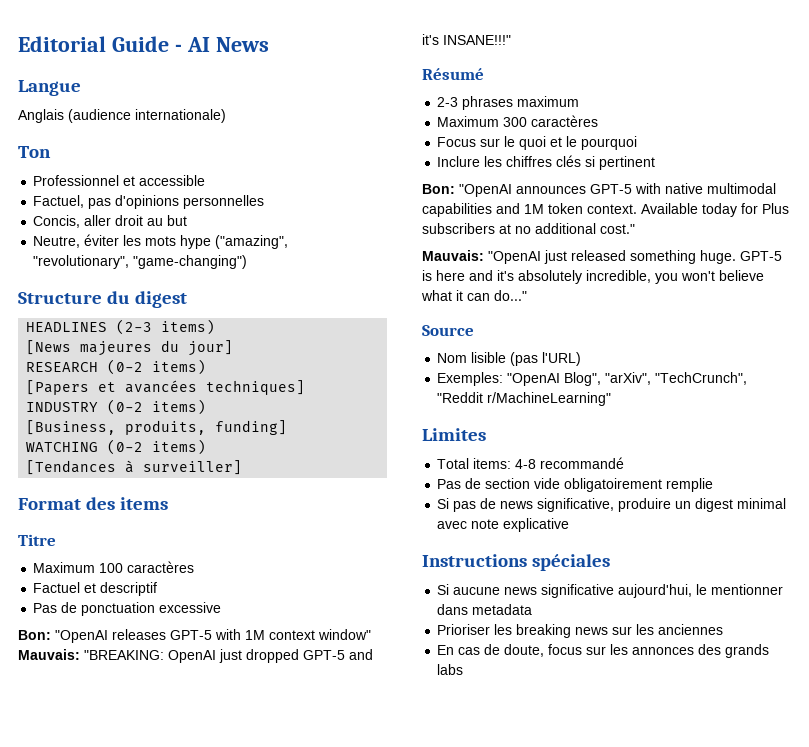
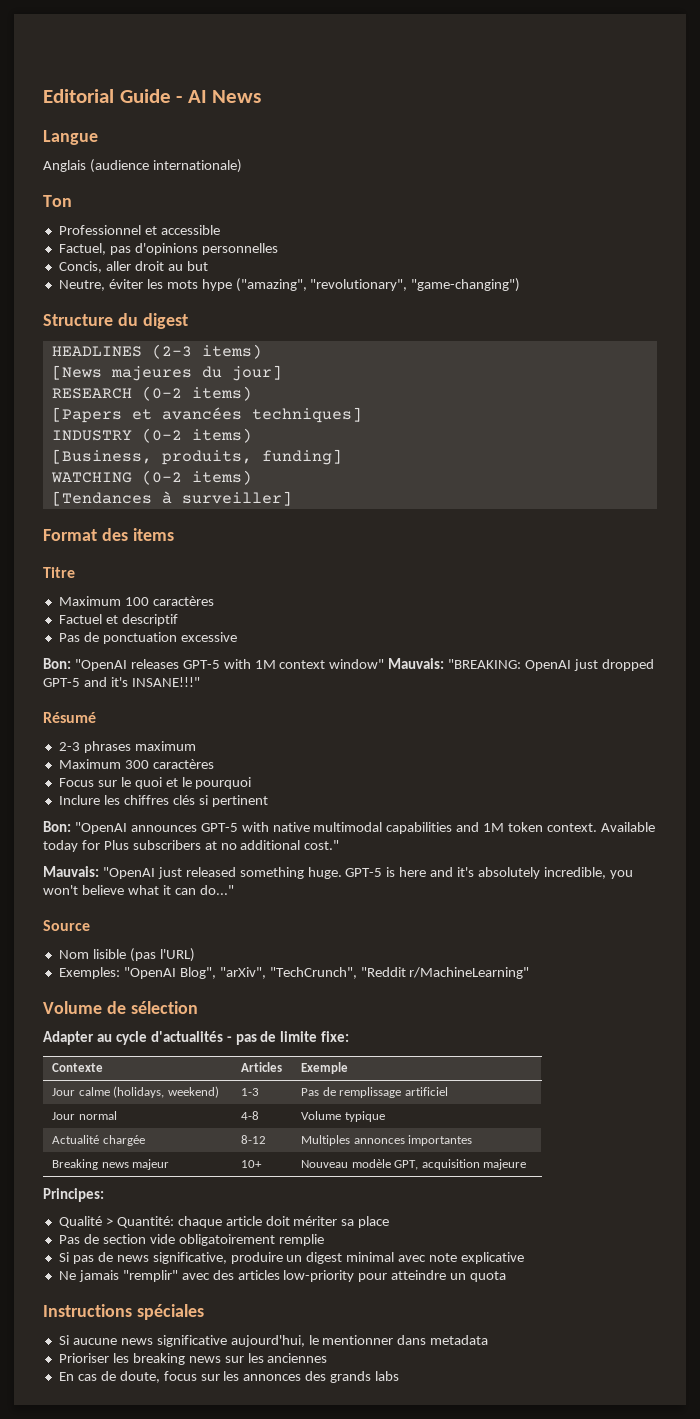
[422,428,486,441] [437,457,625,469] Limites // Total items: 4-8 recommandé -> [43,1001,198,1014] [43,1031,350,1045] [52,1063,104,1072] [241,1062,283,1072] [301,1062,349,1074] [52,1086,219,1098] [241,1088,260,1096] [301,1087,448,1098] [52,1111,117,1120] [241,1111,260,1120] [301,1111,385,1122] [52,1135,145,1146] [241,1135,267,1144] [301,1135,473,1146] [52,1159,170,1170] [241,1160,263,1168] [301,1159,527,1170] [43,1188,104,1202] [58,1216,390,1228] Volume de sélection // Adapter au cycle d'actualités - pas de limite fixe: // Contexte | Articles | Exemple // Jour calme (holidays, weekend) | 1-3 | Pas de remplissage artificiel // Jour normal | 4-8 | Volume typique // Actualité chargée | 8-12 | Multiples annonces importantes // Breaking news majeur | 10+ | Nouveau modèle GPT, acquisition majeure // Principes: // Qualité > Quantité: chaque article doit mériter sa place
(570, 525) none -> [58,1270,507,1282] // Ne jamais "remplir" avec des articles low-priority pour atteindre un quota

